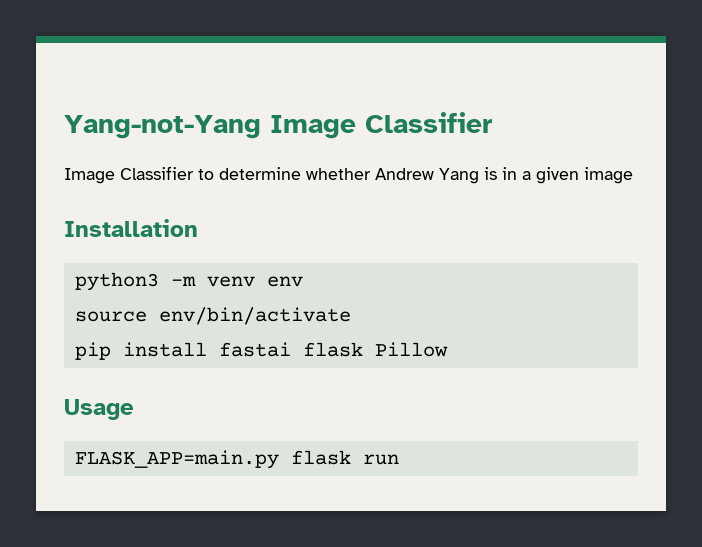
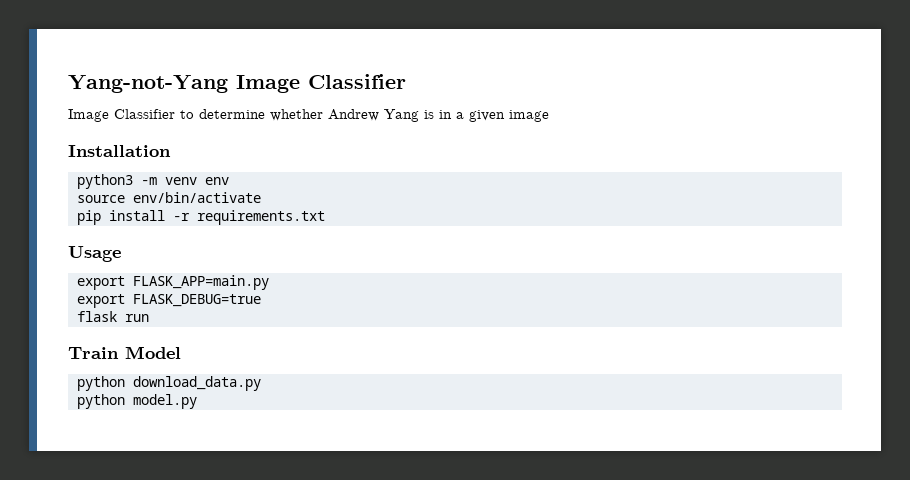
[218,342,448,357] fastai flask Pillow -> [172,210,325,225] -r requirements.txt
(134, 409) none -> [76,276,125,290] export
(279, 459) none -> [76,294,261,308] // export FLASK_DEBUG=true //
(399, 459) none -> [68,346,181,359] [76,376,261,391] [76,394,197,409] // Train Model // python download_data.py // python model.py

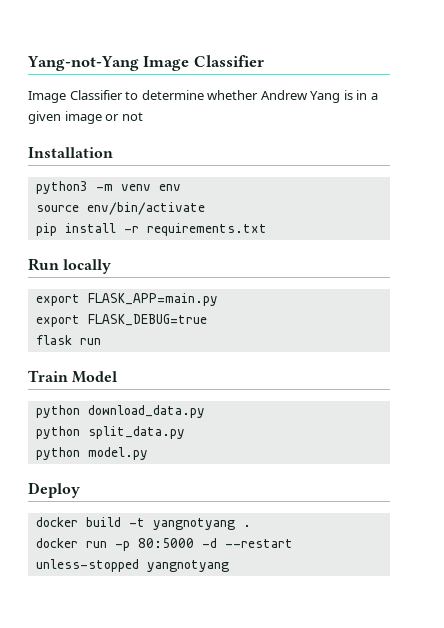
(549, 116) none -> [105,112,143,121] or not
[68,246,121,262] Usage -> [28,258,112,274] Run locally
(261, 383) none -> [35,426,185,439] // python split_data.py
(197, 401) none -> [28,482,80,498] [35,517,251,530] [35,538,293,551] [35,559,229,572] // Deploy // docker build -t yangnotyang . // docker run -p 80:5000 -d --restart unless-stopped yangnotyang

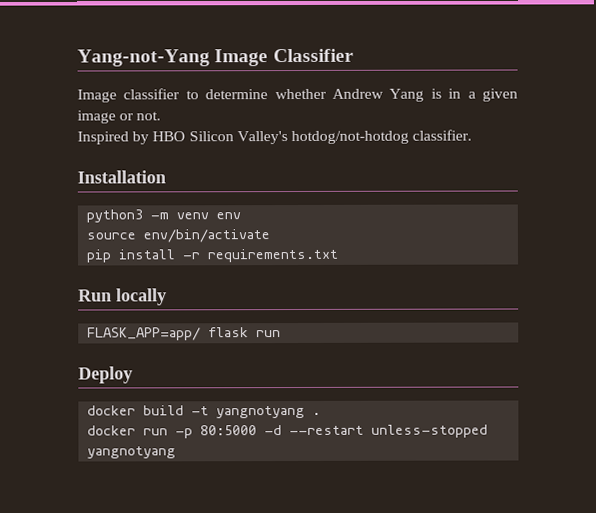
[69,90,123,100] Classifier -> [123,88,181,100] classifier
[121,112,143,121] not -> [136,111,162,121] [77,129,473,145] not. // Inspired by HBO Silicon Valley's hotdog/not-hotdog classifier.
[35,293,218,306] [35,314,207,327] [35,335,101,345] [28,370,118,383] [35,405,205,418] [35,426,185,439] [35,447,148,460] export FLASK_APP=main.py // export FLASK_DEBUG=true // flask run // Train Model // python download_data.py // python split_data.py // python model.py -> [87,327,282,341] FLASK_APP=app/ flask run

